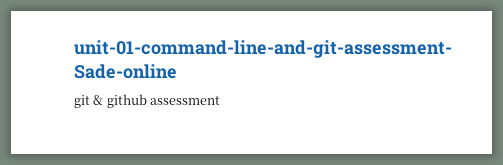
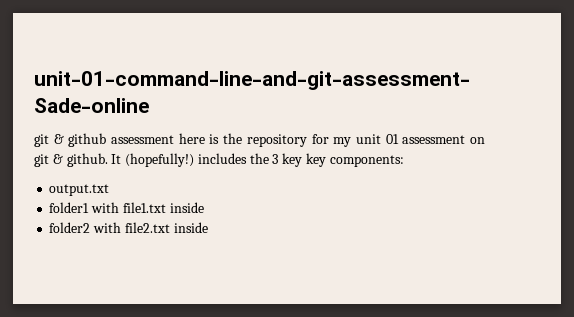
(221, 100) none -> [178,133,485,147] [34,153,404,167] [49,184,110,196] [49,202,204,213] [49,222,208,233] here is the repository for my unit 01 assessment on git & github. It (hopefully!) includes the 3 key key components: // output.txt // folder1 with file1.txt inside // folder2 with file2.txt inside

